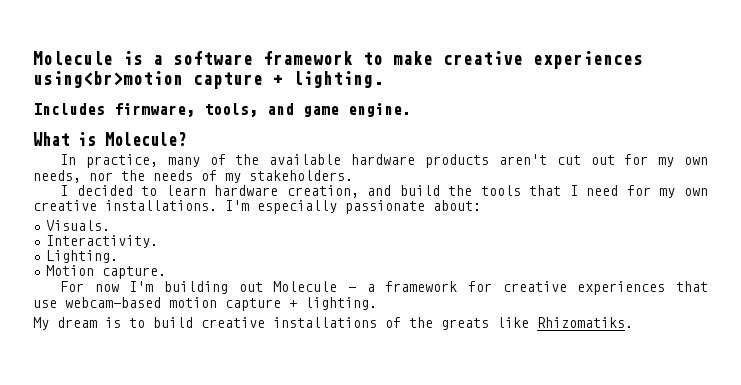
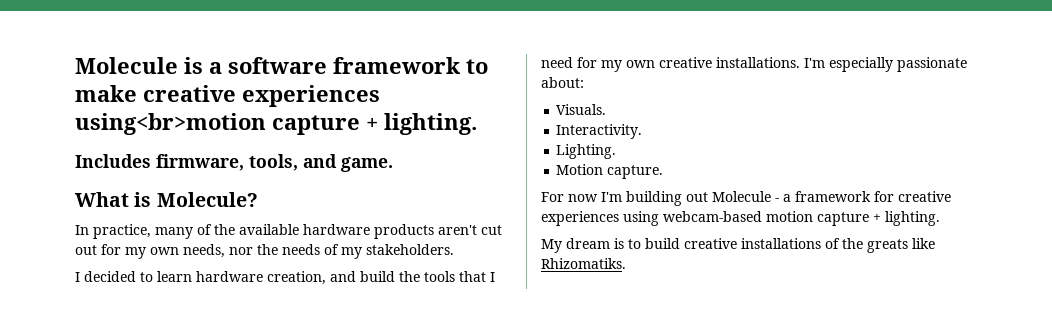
[303,103,411,117] game engine. -> [341,157,393,172] game.
[676,281,708,292] [33,300,57,308] that use -> [623,211,659,226] using

